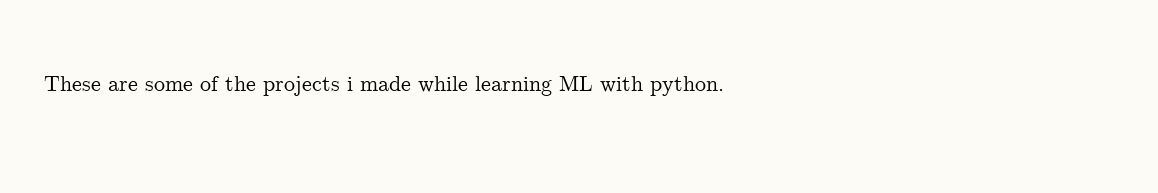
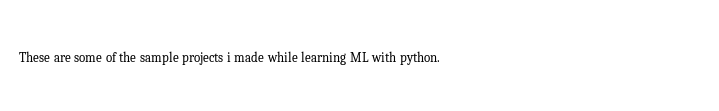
(256, 83) none -> [139,51,179,65] sample

